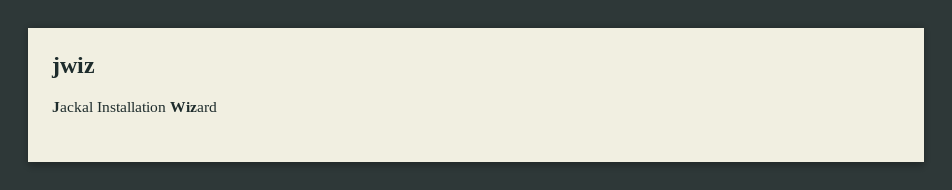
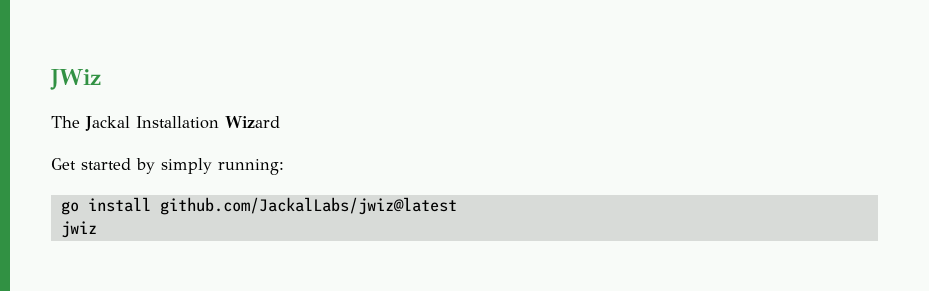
[51,57,95,78] jwiz // -> [50,69,101,90] [51,116,80,128] JWiz // The
(218, 107) none -> [51,158,284,175] [60,197,457,215] [60,221,97,238] // Get started by simply running: // go install github.com/JackalLabs/jwiz@latest // jwiz

